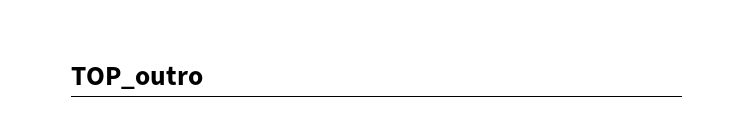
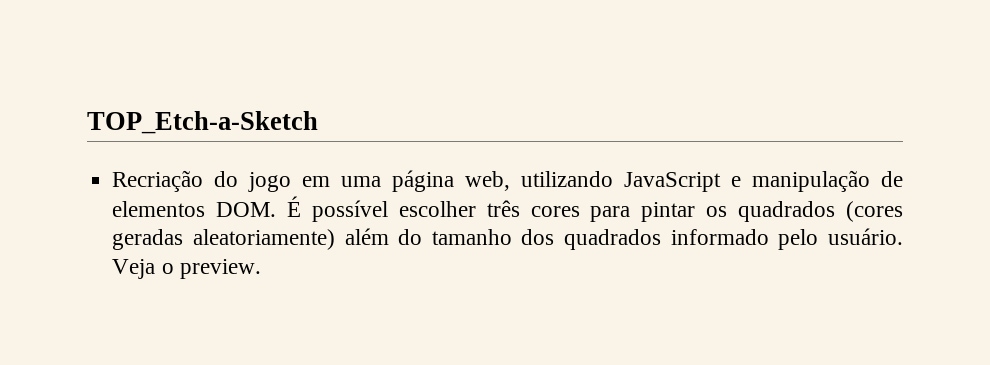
[71,66,203,89] TOP_outro -> [87,111,318,134] [112,170,904,192] [112,196,903,222] [112,228,903,250] [112,259,261,279] TOP_Etch-a-Sketch // Recriação do jogo em uma página web, utilizando JavaScript e manipulação de elementos DOM. É possível escolher três cores para pintar os quadrados (cores geradas aleatoriamente) além do tamanho dos quadrados informado pelo usuário. Veja o preview.

